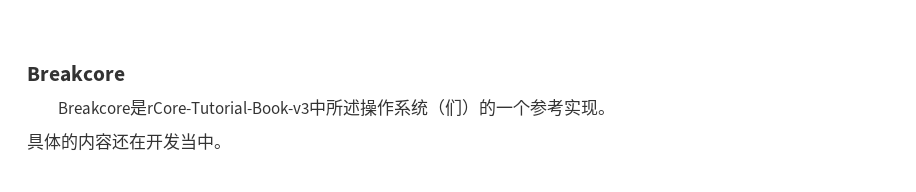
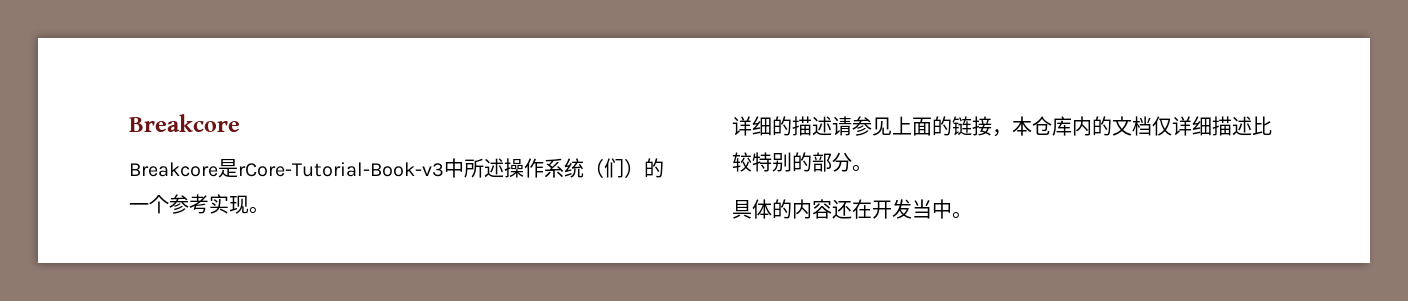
(615, 112) none -> [732,116,1272,137] [732,152,872,172] // 详细的描述请参见上面的链接，本仓库内的文档仅详细描述比较特别的部分。

